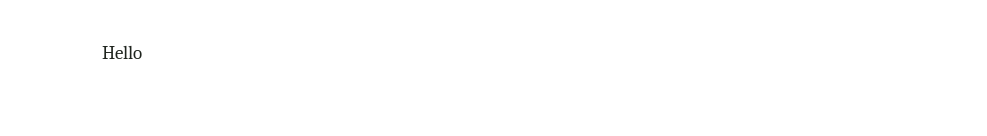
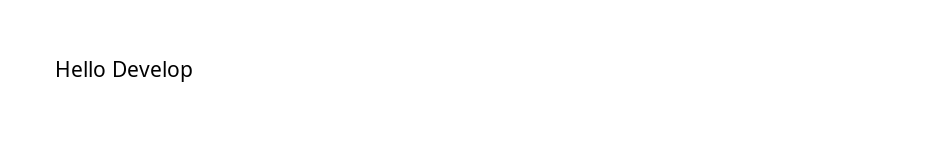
(142, 52) none -> [111,61,193,82] Develop

